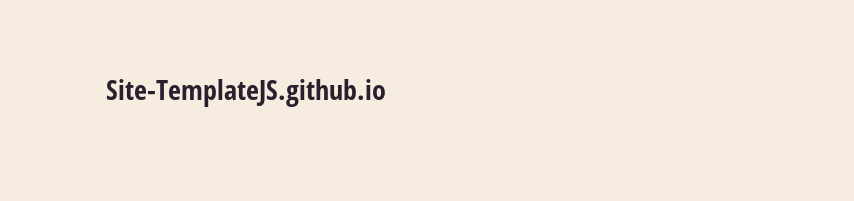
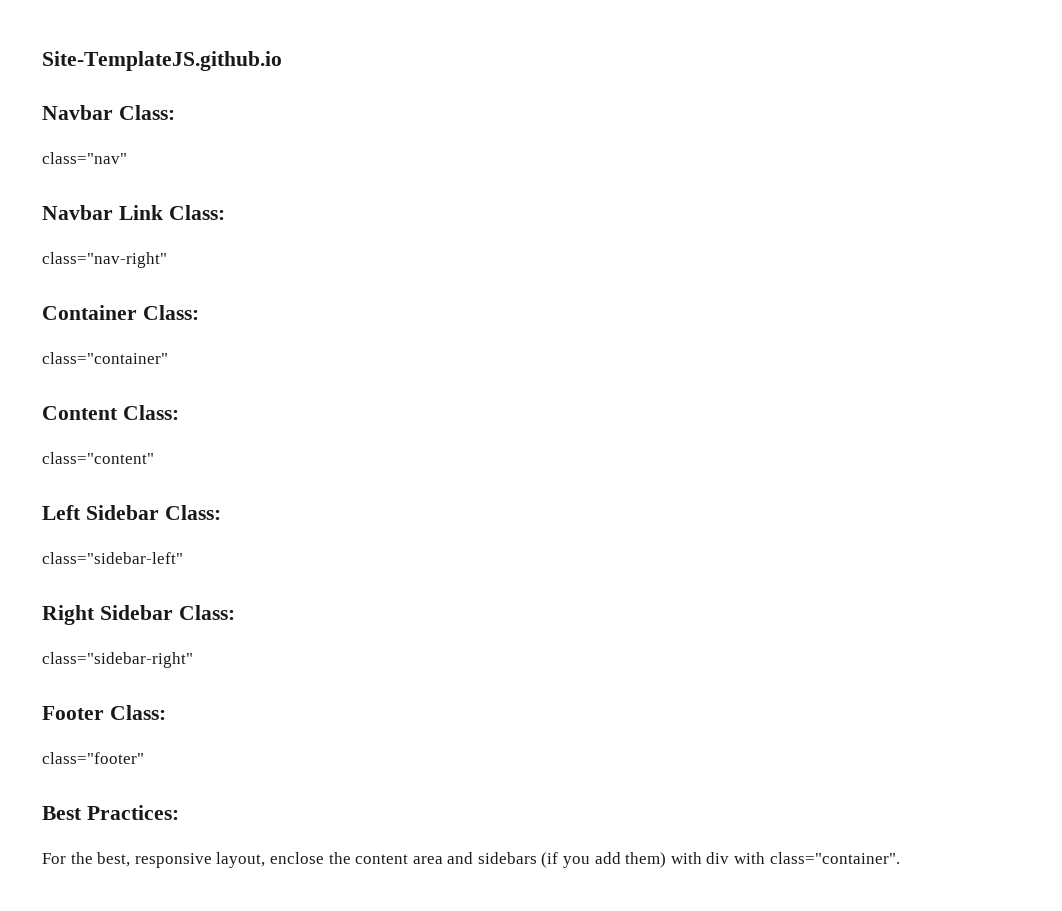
(386, 93) none -> [42,105,175,120] [42,152,127,164] [42,205,225,220] [42,252,167,268] [42,305,199,320] [42,352,168,364] [42,405,179,420] [42,452,154,464] [42,505,221,520] [42,552,183,564] [42,605,235,625] [42,652,193,668] [42,705,166,720] [42,752,144,764] [42,805,179,820] [42,852,900,868] // Navbar Class: // class="nav" // Navbar Link Class: // class="nav-right" // Container Class: // class="container" // Content Class: // class="content" // Left Sidebar Class: // class="sidebar-left" // Right Sidebar Class: // class="sidebar-right" // Footer Class: // class="footer" // Best Practices: // For the best, responsive layout, enclose the content area and sidebars (if you add them) with div with class="container".

